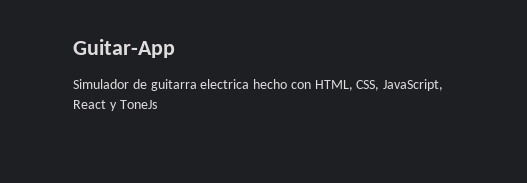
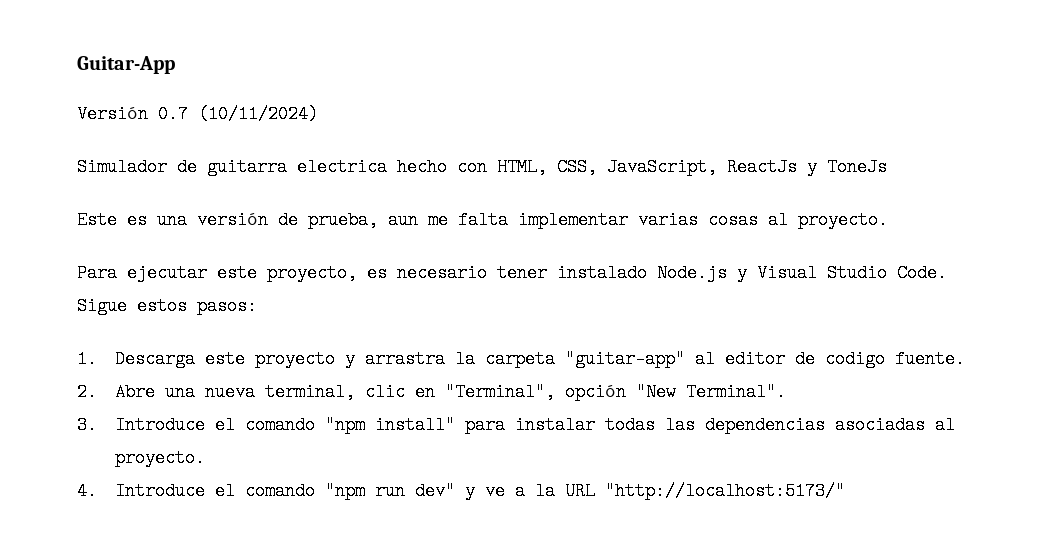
(175, 48) none -> [77,105,318,123] // Versión 0.7 (10/11/2024)
[73,100,106,109] React -> [727,158,797,176] ReactJs
(157, 104) none -> [77,211,888,229] [77,264,947,282] [77,297,257,315] [77,350,965,368] [77,383,786,401] [77,416,955,434] [114,449,205,467] [77,482,845,500] // Este es una versión de prueba, aun me falta implementar varias cosas al proyecto. // Para ejecutar este proyecto, es necesario tener instalado Node.js y Visual Studio Code. Sigue estos pasos: // 1. Descarga este proyecto y arrastra la carpeta "guitar-app" al editor de codigo fuente. // 2. Abre una nueva terminal, clic en "Terminal", opción "New Terminal". // 3. Introduce el comando "npm install" para instalar todas las dependencias asociadas al proyecto. // 4. Introduce el comando "npm run dev" y ve a la URL "http://localhost:5173/"

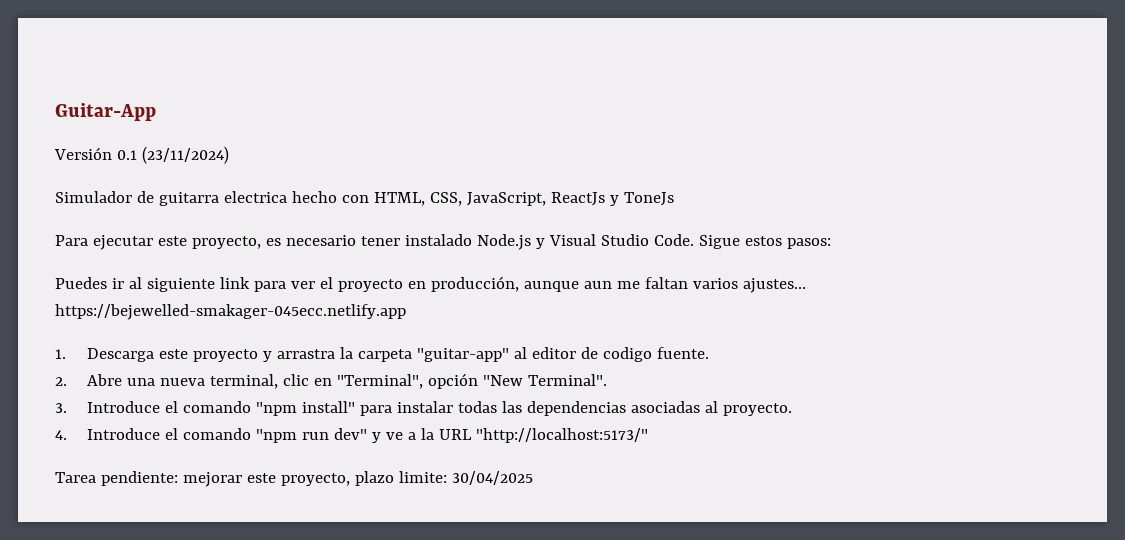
[158,105,318,123] 0.7 (10/11/2024) -> [116,146,229,164] 0.1 (23/11/2024)
[77,211,888,229] // Este es una versión de prueba, aun me falta implementar varias cosas al proyecto. -> (674, 199) none
(257, 306) none -> [55,276,806,293] [55,304,406,320] // Puedes ir al siguiente link para ver el proyecto en producción, aunque aun me faltan varios ajustes... https://bejewelled-smakager-045ecc.netlify.app
(845, 491) none -> [55,471,533,487] // Tarea pendiente: mejorar este proyecto, plazo limite: 30/04/2025

